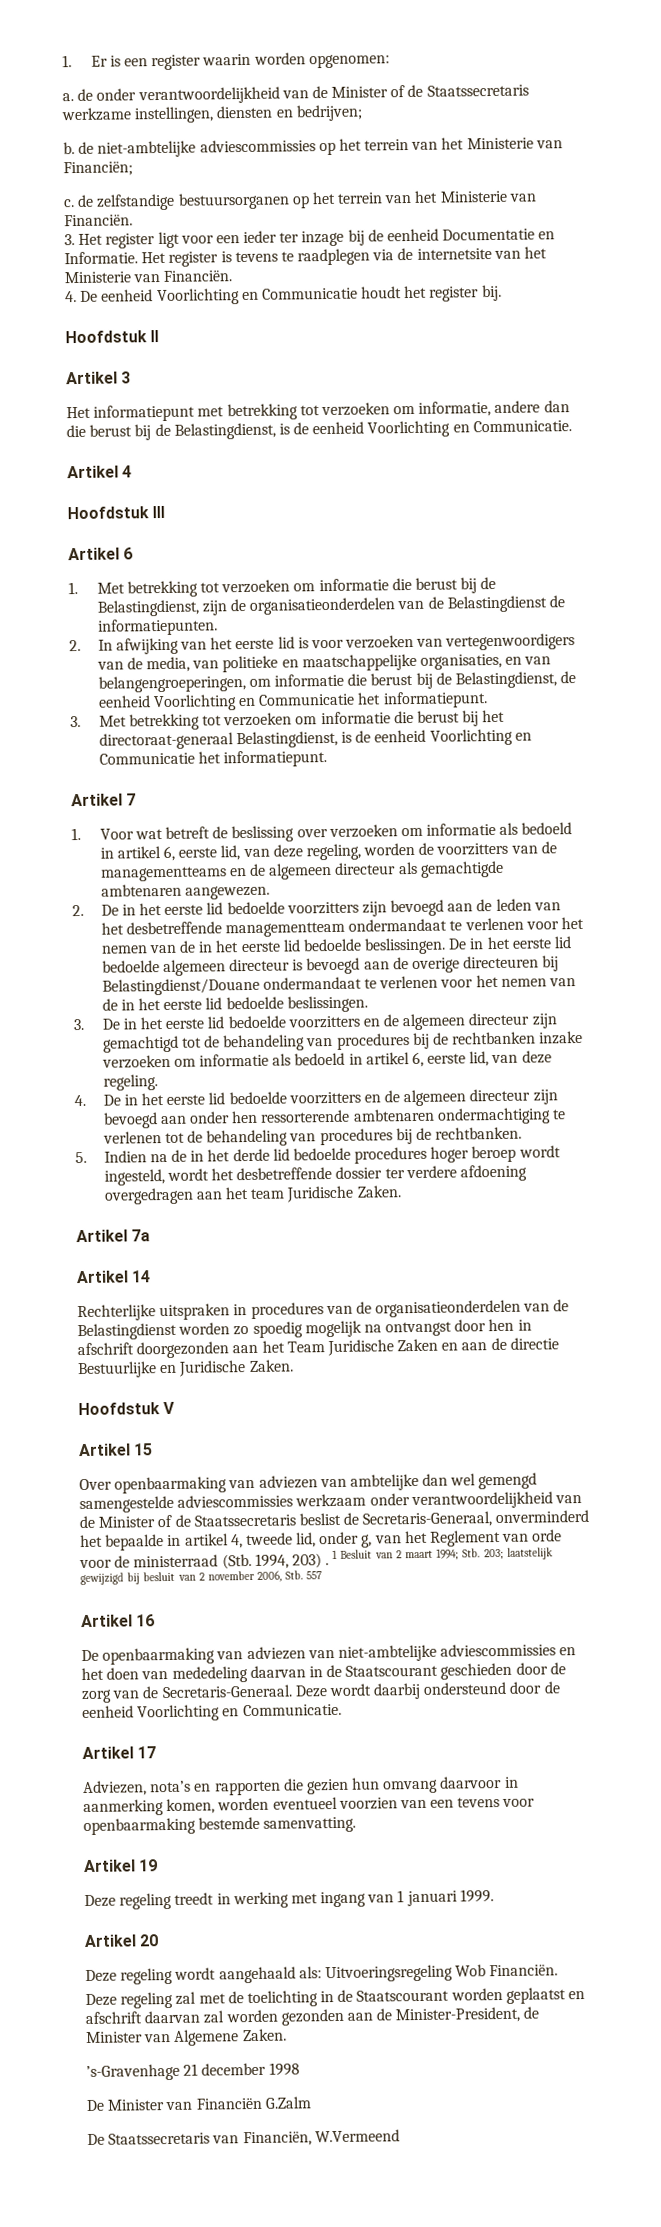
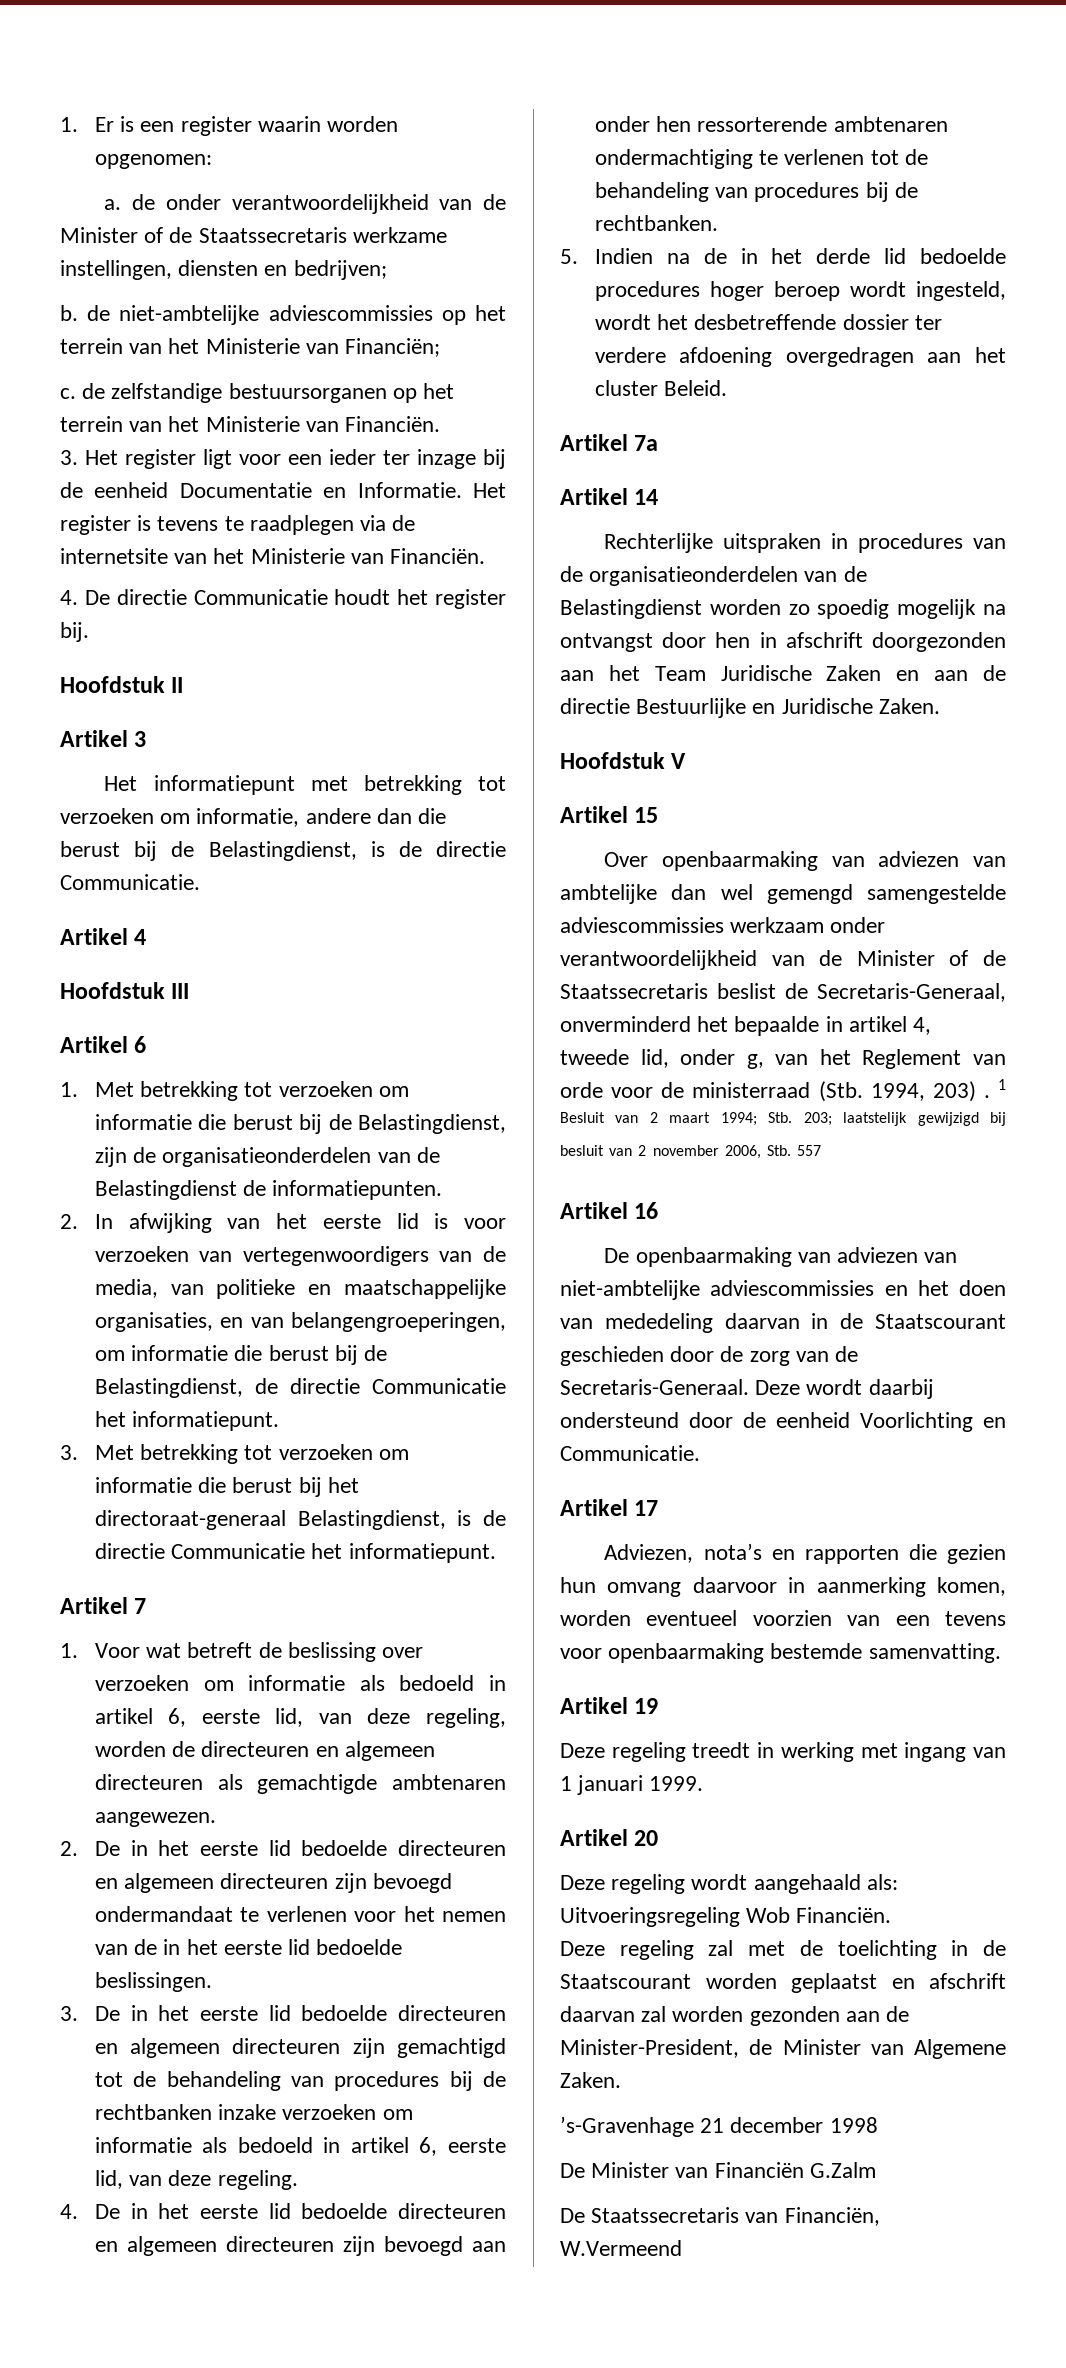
[101,288,259,306] eenheid Voorlichting en -> [116,589,187,605] directie
[312,420,470,438] eenheid Voorlichting en -> [436,841,507,857] directie
[97,694,256,712] eenheid Voorlichting en -> [289,1378,360,1394] directie
[374,728,532,746] eenheid Voorlichting en -> [94,1543,165,1559] directie
[436,841,557,856] [100,862,397,882] voorzitters van de managementteams en de algemeen directeur -> [201,1741,435,1761] [94,1774,203,1790] directeuren en algemeen directeuren
[286,898,561,917] [100,916,584,938] [100,936,572,955] [101,955,560,977] [101,977,260,996] voorzitters zijn bevoegd aan de leden van het desbetreffende managementteam ondermandaat te verlenen voor het nemen van de in het eerste lid bedoelde beslissingen. De in het eerste lid bedoelde algemeen directeur is bevoegd aan de overige directeuren bij Belastingdienst/Douane -> [397,1840,506,1856] [94,1873,452,1893] directeuren en algemeen directeuren zijn bevoegd
[287,1012,530,1031] voorzitters en de algemeen directeur -> [397,2005,506,2021] [94,2038,341,2058] directeuren en algemeen directeuren
[288,1088,531,1107] voorzitters en de algemeen directeur -> [397,2203,506,2219] [94,2236,334,2256] directeuren en algemeen directeuren
[250,1185,402,1203] team Juridische Zaken. -> [594,380,728,396] cluster Beleid.

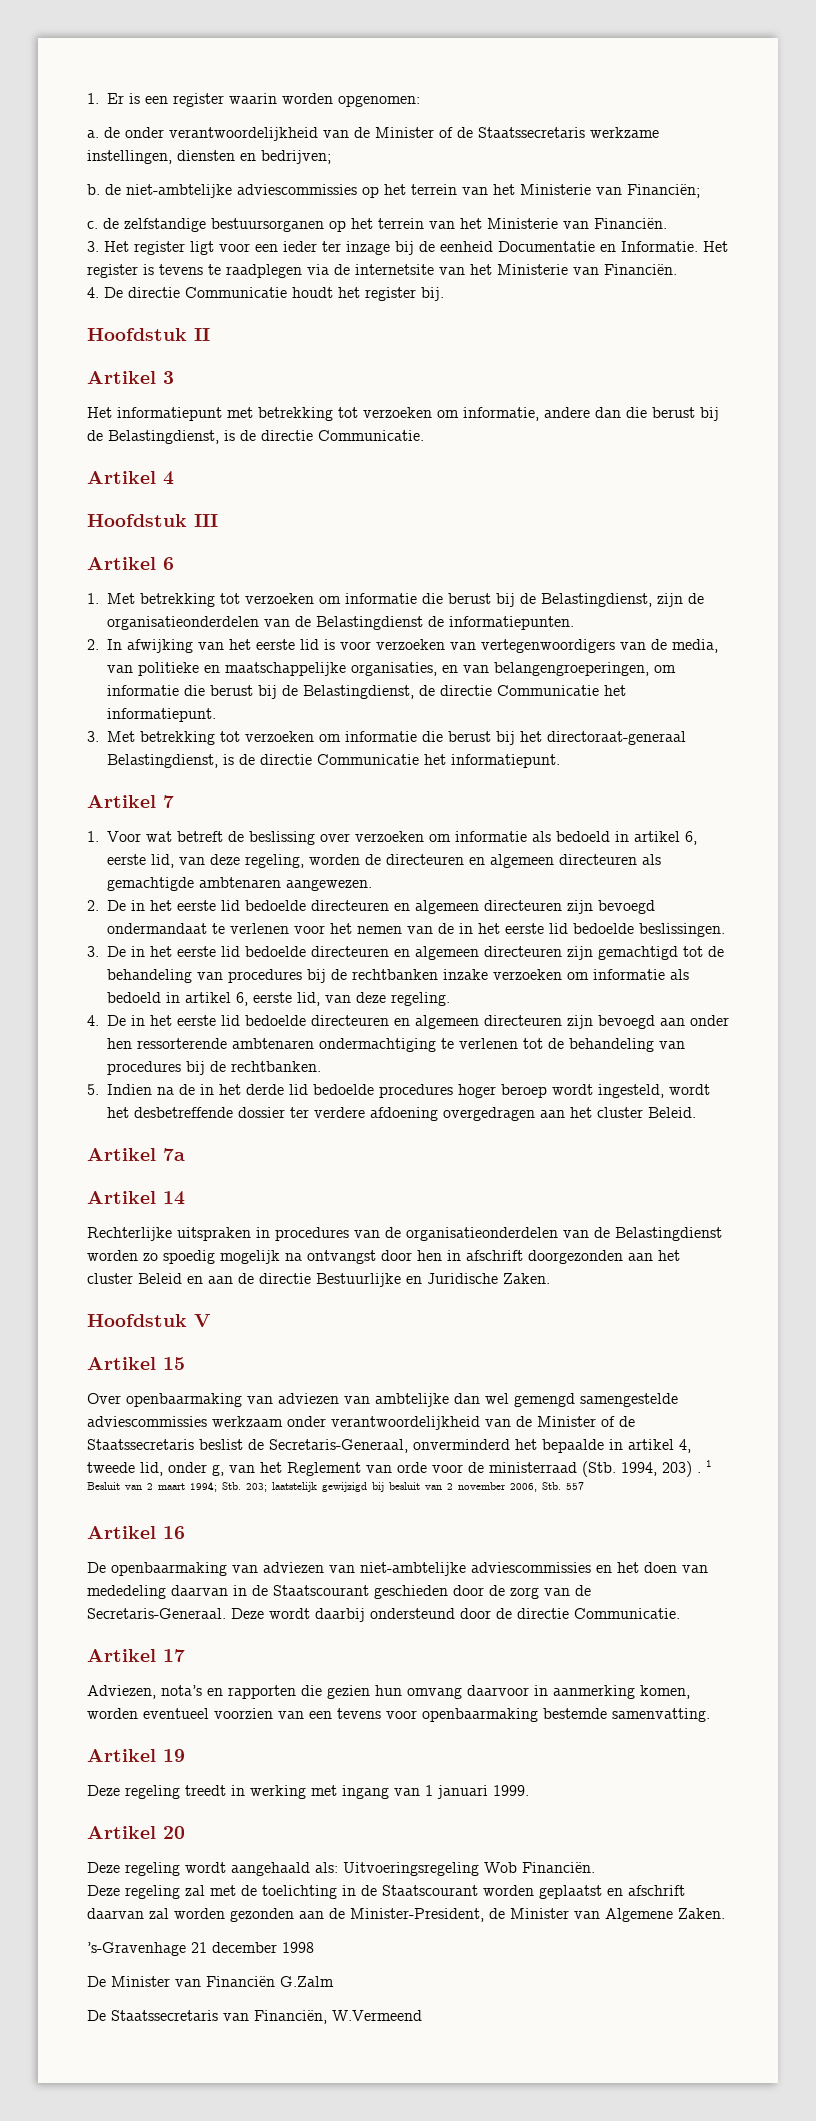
[654,665,882,681] Team Juridische Zaken -> [87,1273,182,1284] cluster Beleid
[776,1412,1006,1432] eenheid Voorlichting en -> [517,1608,569,1619] directie

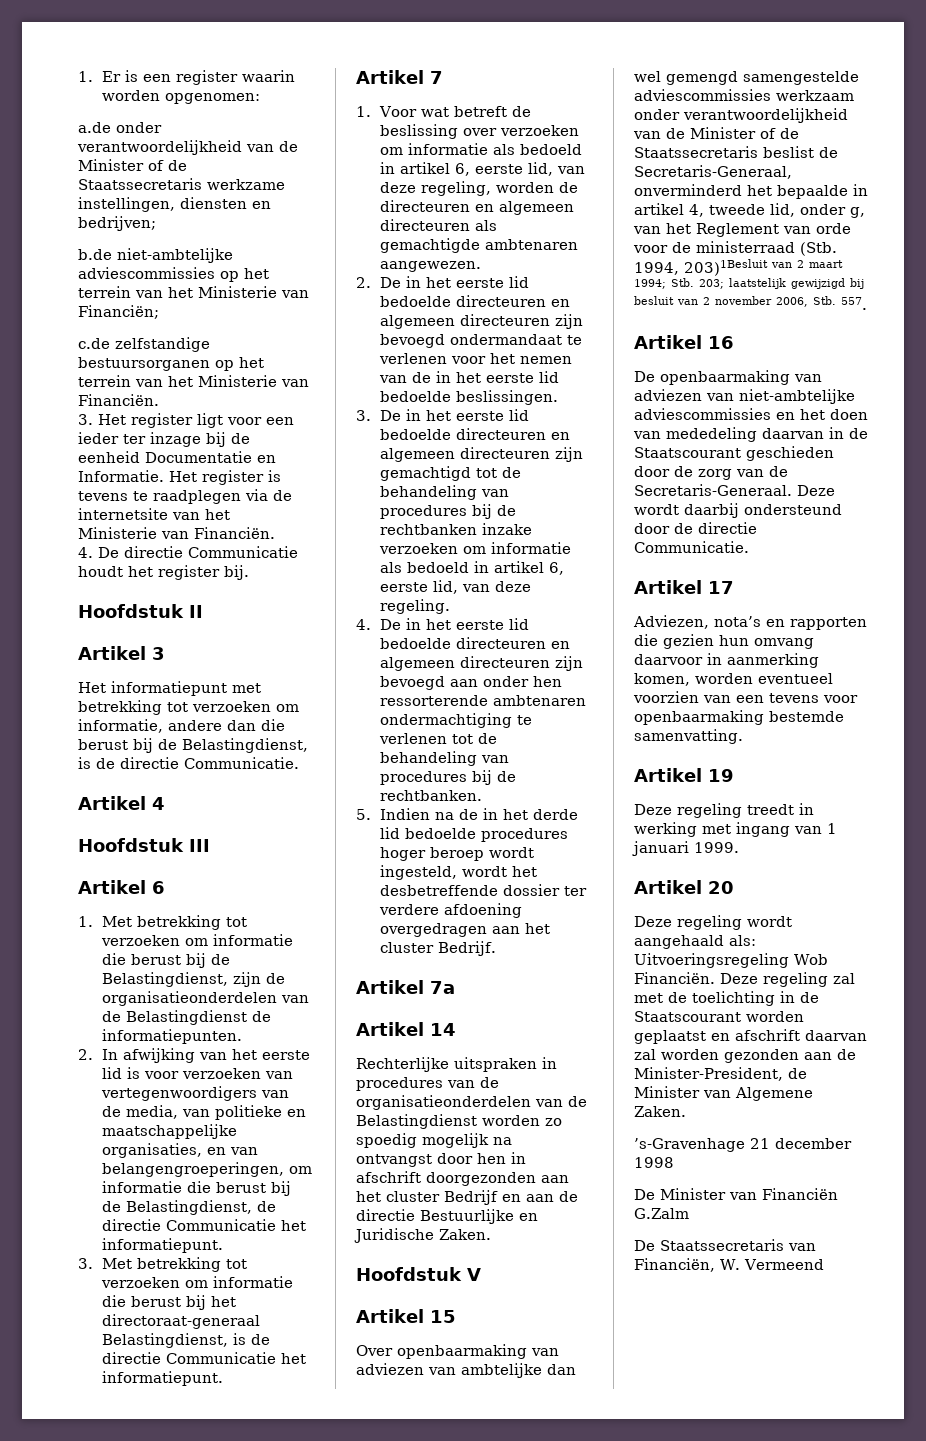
[87,127,120,138] a. de -> [78,122,111,133] a.de
[87,184,121,195] b. de -> [78,249,112,260] b.de
[87,218,119,229] c. de -> [78,338,110,349] c.de
[648,1107,696,1118] Beleid. -> [438,941,497,956] Bedrijf.
[138,1273,182,1284] Beleid -> [444,1190,498,1205] Bedrijf
[662,1461,701,1477] [706,1460,712,1467] [87,1482,120,1490] 203) . 1 Besluit -> [684,259,768,276] 203)1Besluit
[566,1482,584,1490] 557 -> [841,297,867,310] 557.
(595, 1867) // -> (715, 978) none
[332,2010,422,2021] W.Vermeend -> [720,1259,824,1270] W. Vermeend

